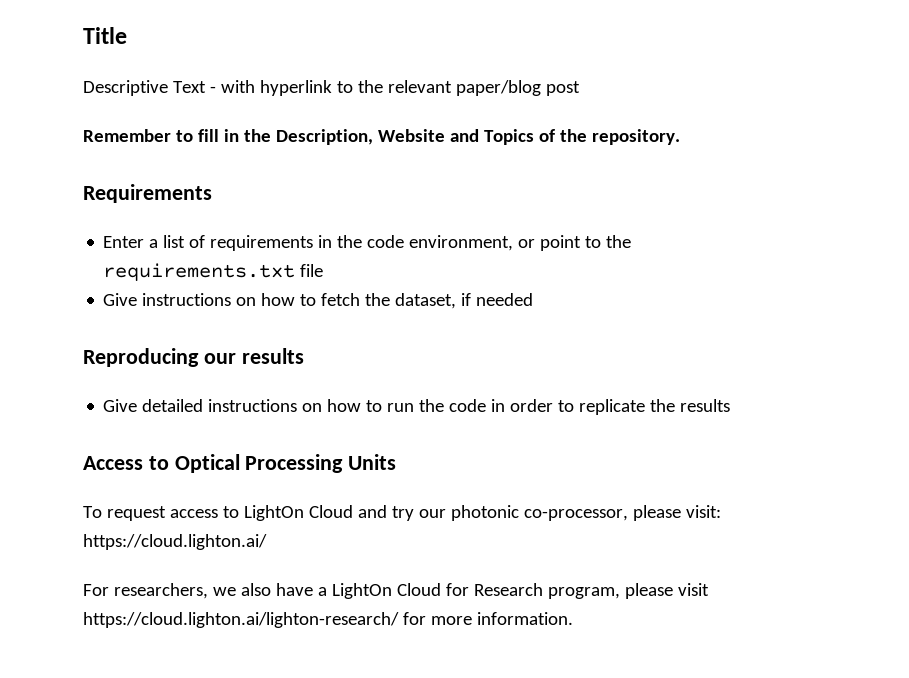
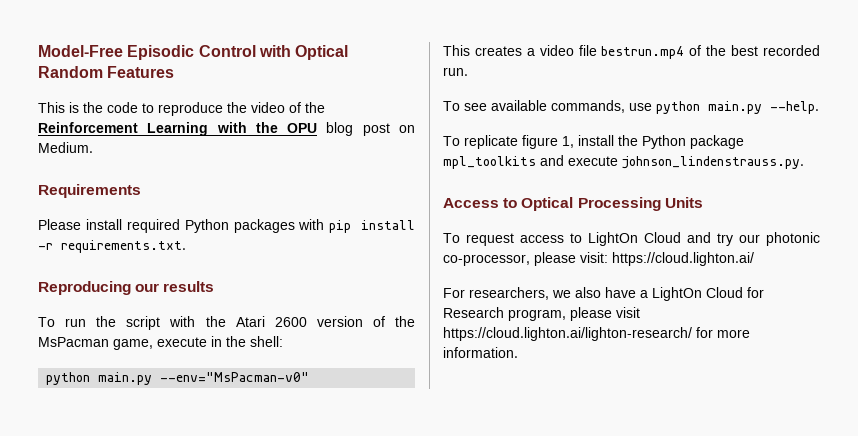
[83,27,127,44] [83,80,580,96] [83,129,680,145] [83,184,212,203] [103,235,632,251] [103,263,324,281] [103,293,534,309] [83,348,304,367] [103,399,731,415] Title // Descriptive Text - with hyperlink to the relevant paper/blog post // Remember to fill in the Description, Website and Topics of the repository. // Requirements // Enter a list of requirements in the code environment, or point to the requirements.txt file // Give instructions on how to fetch the dataset, if needed // Reproducing our results // Give detailed instructions on how to run the code in order to replicate the results -> [38,45,349,60] [38,66,175,78] [38,102,325,116] [38,122,415,136] [38,142,93,153] [38,184,141,198] [38,219,415,233] [38,240,186,253] [38,281,215,295] [38,316,416,330] [38,336,283,350] [46,372,310,385] [443,45,820,59] [443,67,468,76] [443,100,819,114] [443,135,744,149] [443,155,804,169] Model-Free Episodic Control with Optical Random Features // This is the code to reproduce the video of the Reinforcement Learning with the OPU blog post on Medium. // Requirements // Please install required Python packages with pip install -r requirements.txt. // Reproducing our results // To run the script with the Atari 2600 version of the MsPacman game, execute in the shell: // python main.py --env="MsPacman-v0" // This creates a video file bestrun.mp4 of the best recorded run. // To see available commands, use python main.py --help. // To replicate figure 1, install the Python package mpl_toolkits and execute johnson_lindenstrauss.py.

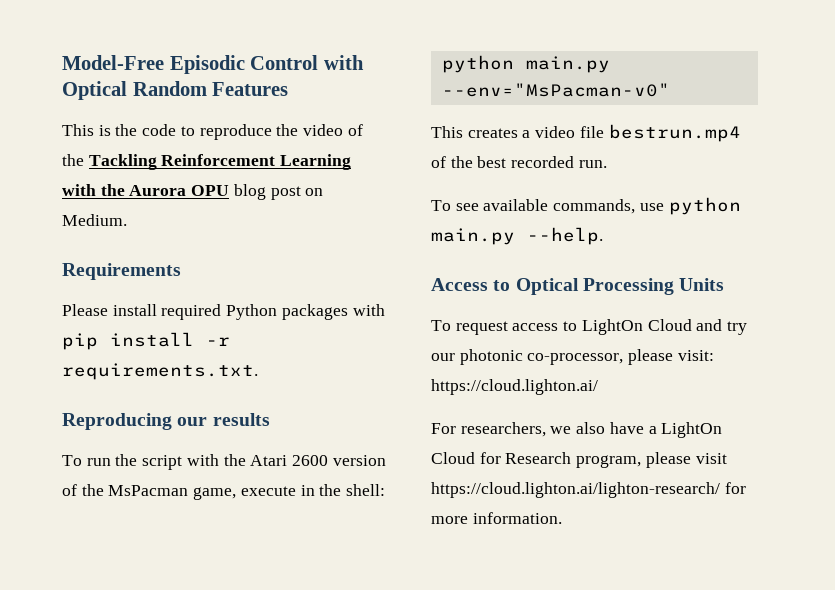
(325, 107) none -> [88,154,157,170] Tackling
(278, 127) none -> [129,185,187,196] Aurora
[443,135,744,149] [443,155,804,169] // To replicate figure 1, install the Python package mpl_toolkits and execute johnson_lindenstrauss.py. -> (603, 236) none

